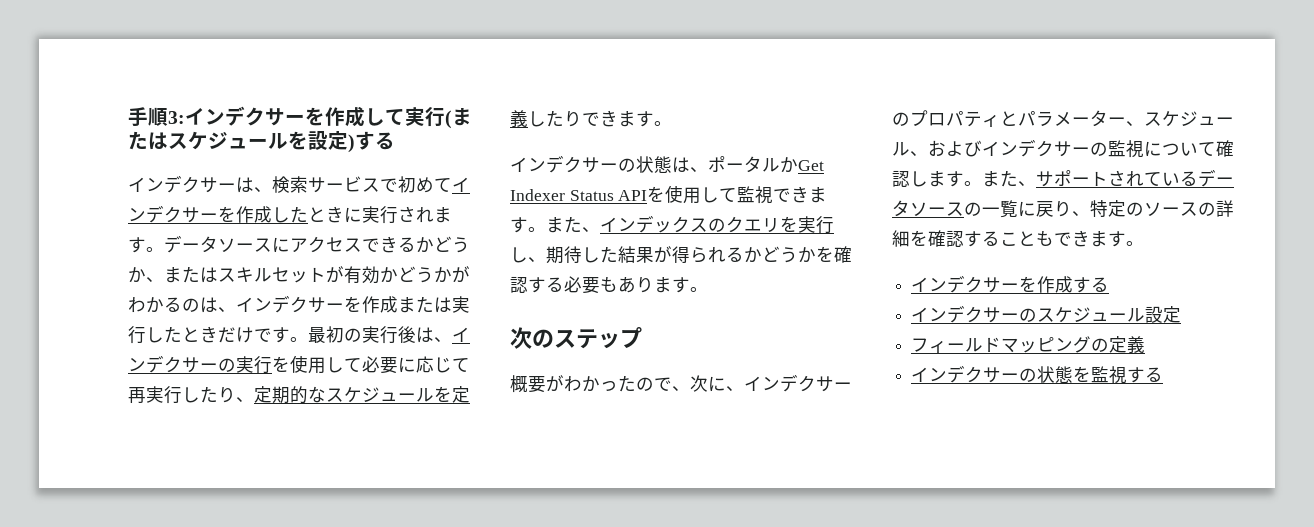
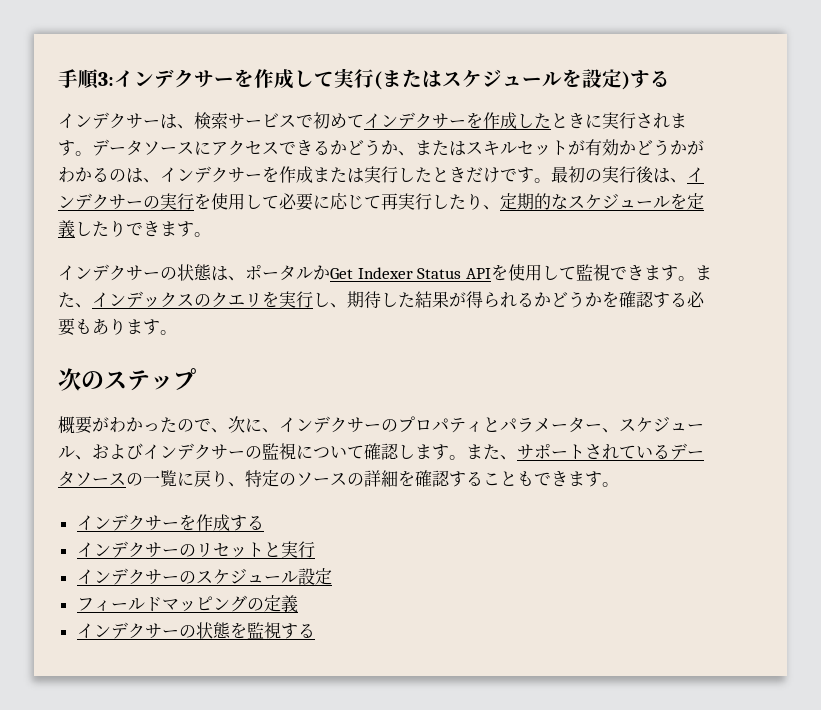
(1110, 284) none -> [76,541,315,558] // インデクサーのリセットと実行

